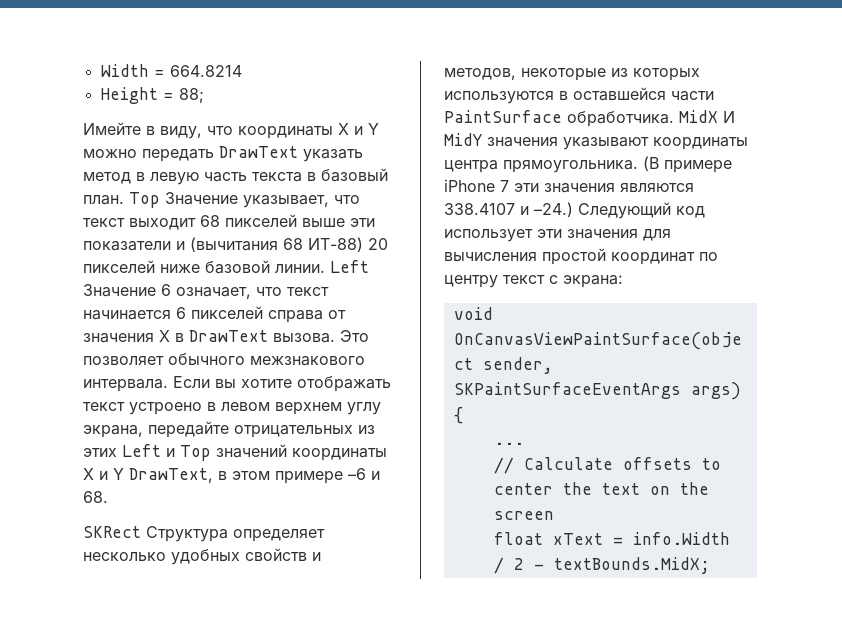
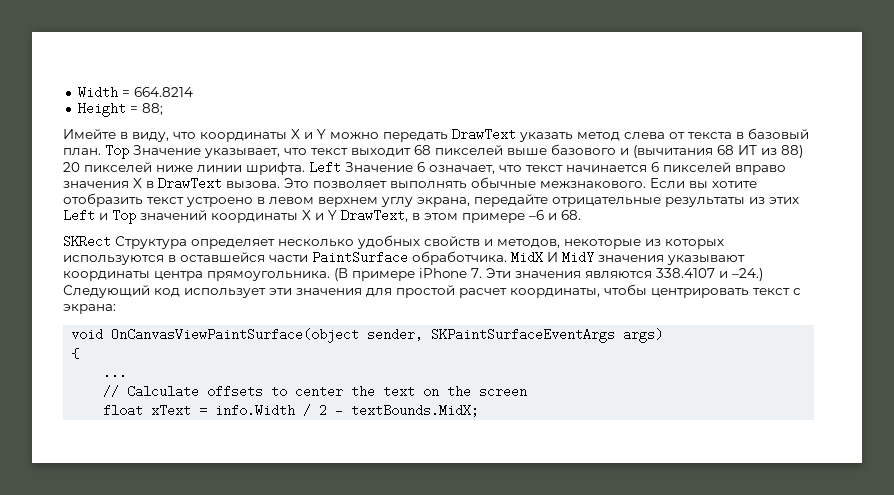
[136,172,247,185] в левую часть -> [624,132,685,139] слева от
[350,218,375,227] [83,241,171,251] эти показатели -> [551,144,616,155] базового
[308,237,363,252] ИТ-88) -> [738,145,803,158] ИТ из 88)
[205,260,325,274] базовой линии. -> [197,162,305,175] линии шрифта.
[268,310,346,323] справа от -> [735,165,786,175] вправо
[168,353,365,366] [83,379,168,392] обычного межзнакового интервала. -> [390,177,646,189] выполнять обычные межзнакового.
[297,376,391,392] отображать -> [63,193,143,207] отобразить
[234,425,353,438] отрицательных -> [552,197,745,207] отрицательные результаты
[500,180,539,192] 7 эти -> [471,268,511,278] 7. Эти
[444,248,718,265] [444,275,498,288] вычисления простой координат по центру -> [396,284,749,298] простой расчет координаты, чтобы центрировать

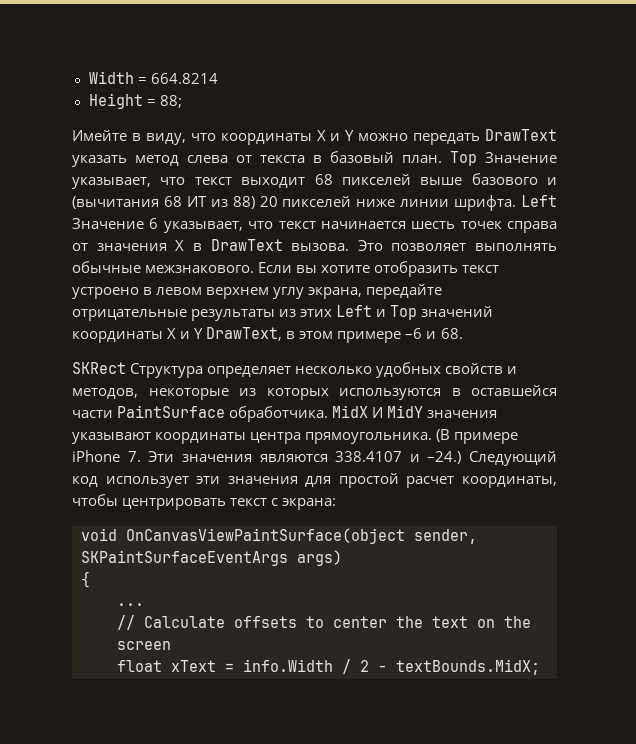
[429,165,495,174] означает, -> [163,221,243,233] указывает,
[651,162,786,175] 6 пикселей вправо -> [411,221,557,233] [72,243,88,251] шесть точек справа от

